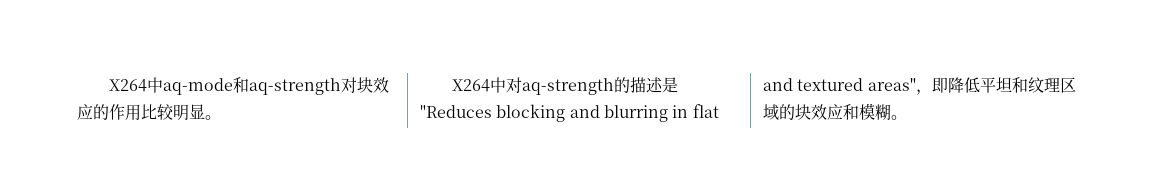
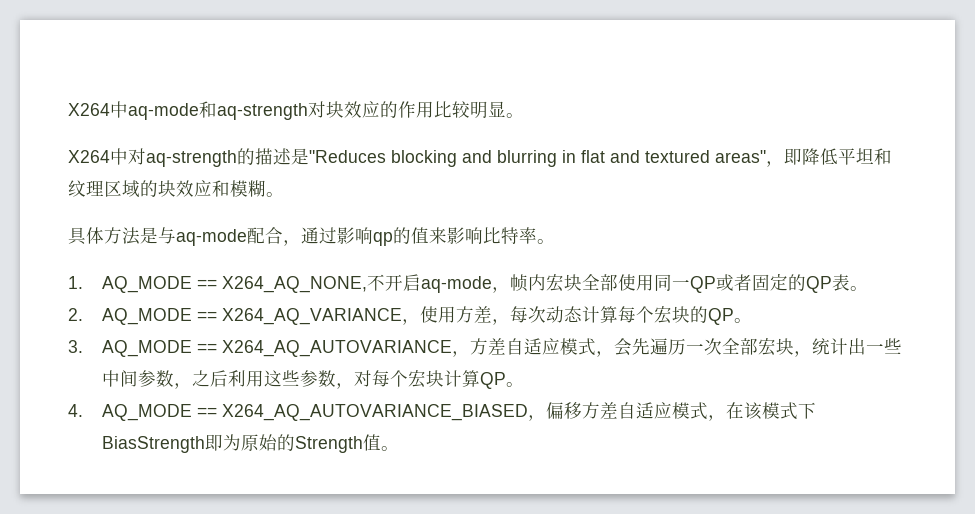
(907, 117) none -> [68,227,555,246] [68,273,869,293] [68,306,753,325] [68,338,903,357] [102,370,525,389] [68,402,817,421] [102,434,400,453] // 具体方法是与aq-mode配合，通过影响qp的值来影响比特率。 // 1. AQ_MODE == X264_AQ_NONE,不开启aq-mode，帧内宏块全部使用同一QP或者固定的QP表。 // 2. AQ_MODE == X264_AQ_VARIANCE，使用方差，每次动态计算每个宏块的QP。 // 3. AQ_MODE == X264_AQ_AUTOVARIANCE，方差自适应模式，会先遍历一次全部宏块，统计出一些中间参数，之后利用这些参数，对每个宏块计算QP。 // 4. AQ_MODE == X264_AQ_AUTOVARIANCE_BIASED，偏移方差自适应模式，在该模式下BiasStrength即为原始的Strength值。

